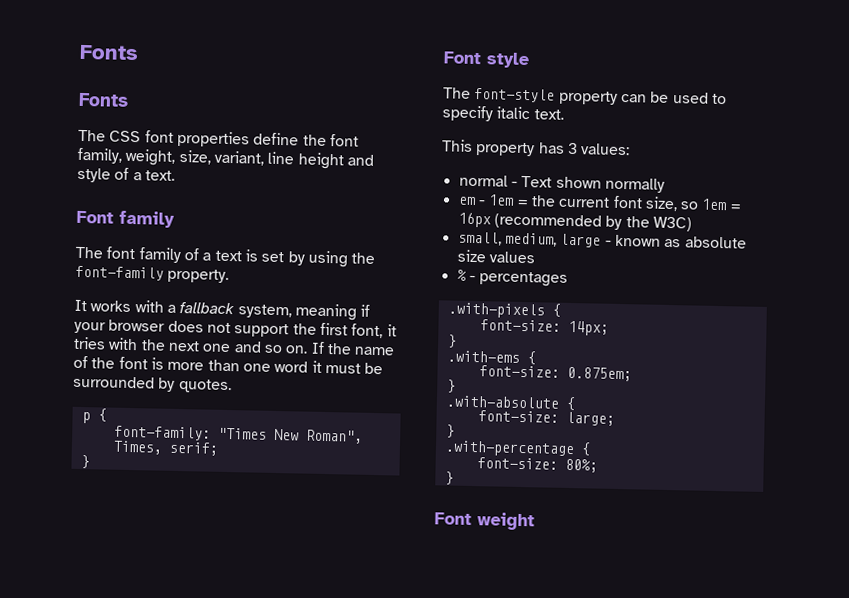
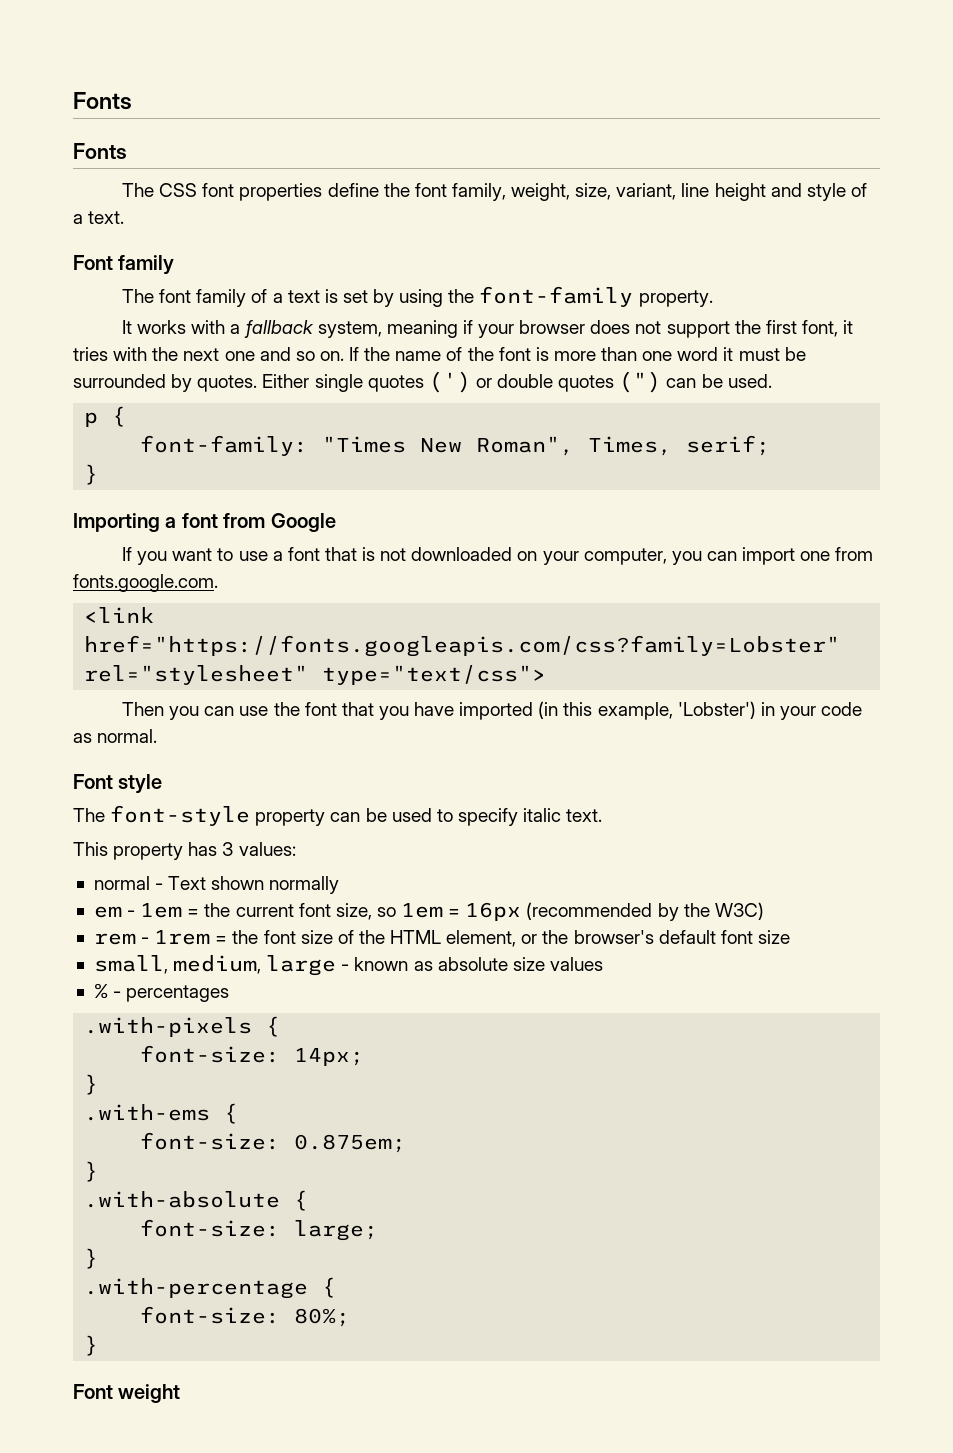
(232, 386) none -> [262,371,772,393] Either single quotes (') or double quotes (") can be used.
(90, 462) none -> [73,513,336,532] [122,547,874,565] [73,574,218,592] [84,607,155,623] [84,635,841,657] [84,665,547,685] [122,701,863,720] [73,729,158,743] // Importing a font from Google // If you want to use a font that is not downloaded on your computer, you can import one from fonts.google.com. // <link href="https://fonts.googleapis.com/css?family=Lobster" rel="stylesheet" type="text/css"> // Then you can use the font that you have imported (in this example, 'Lobster') in your code as normal.
(692, 224) none -> [93,930,790,947] // rem - 1rem = the font size of the HTML element, or the browser's default font size

